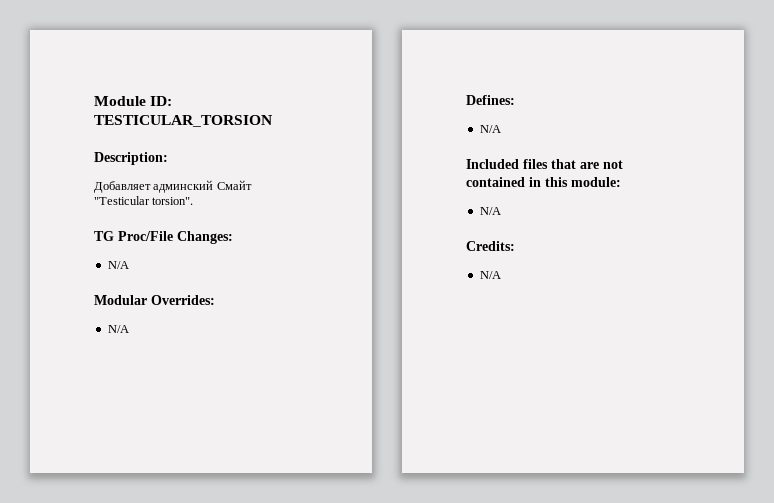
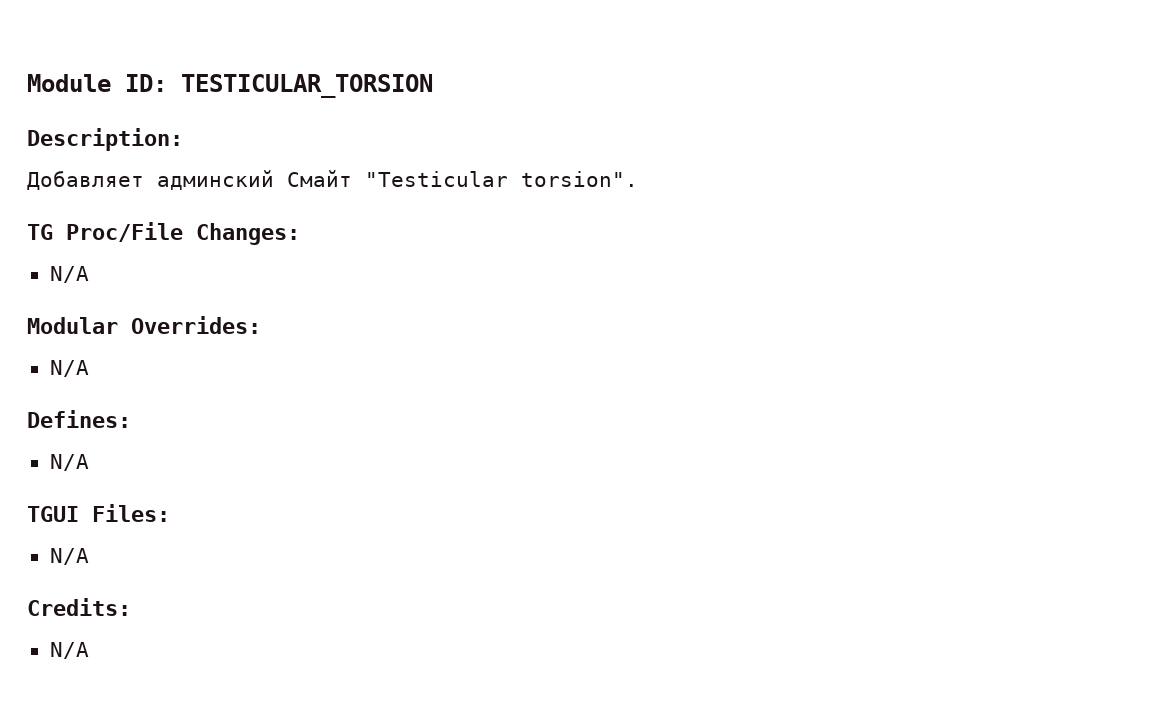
[466,159,623,169] [466,177,621,187] Included files that are not contained in this module: -> [27,504,170,522] TGUI Files:

